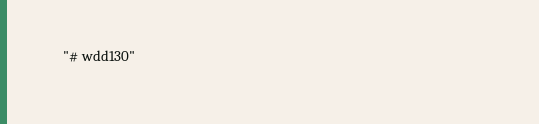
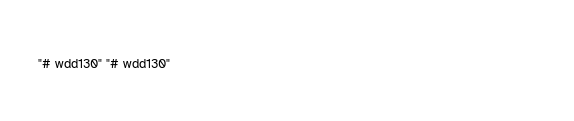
[63,50,135,62] "# wdd130" -> [38,59,170,68] "# wdd130" "# wdd130"

